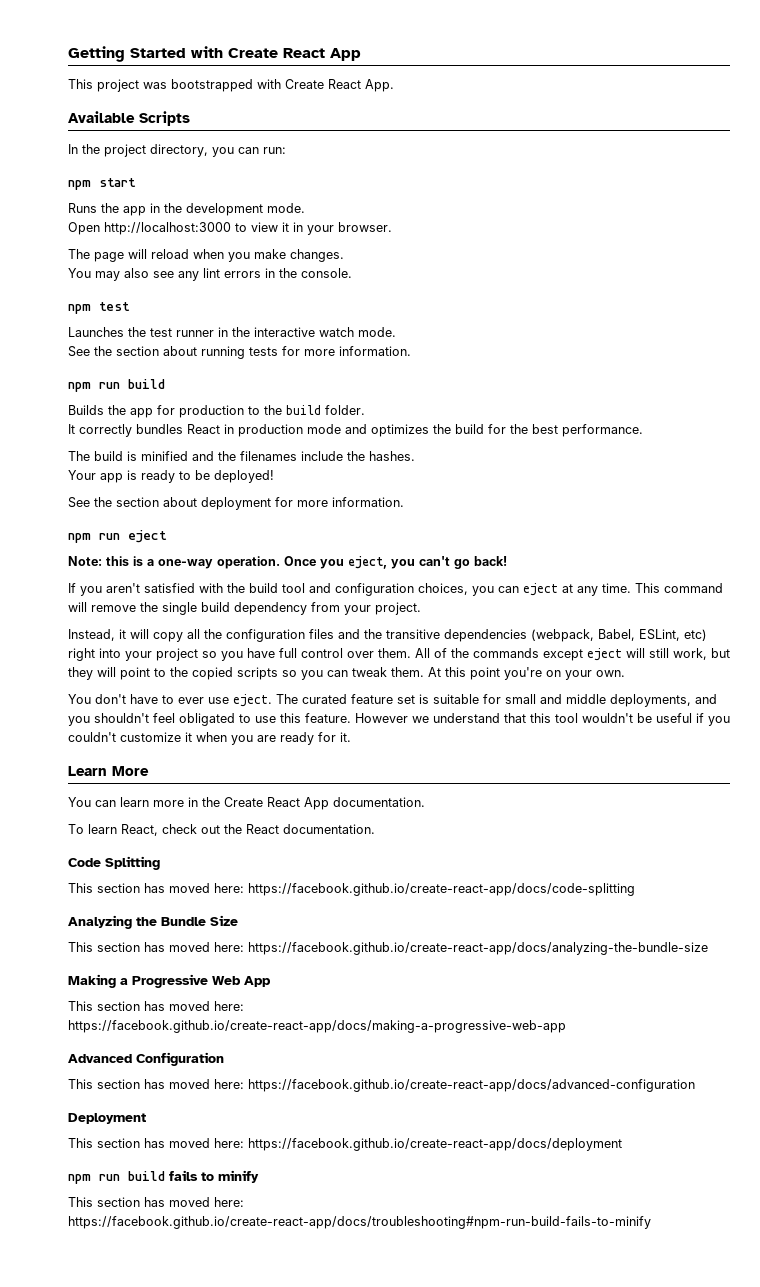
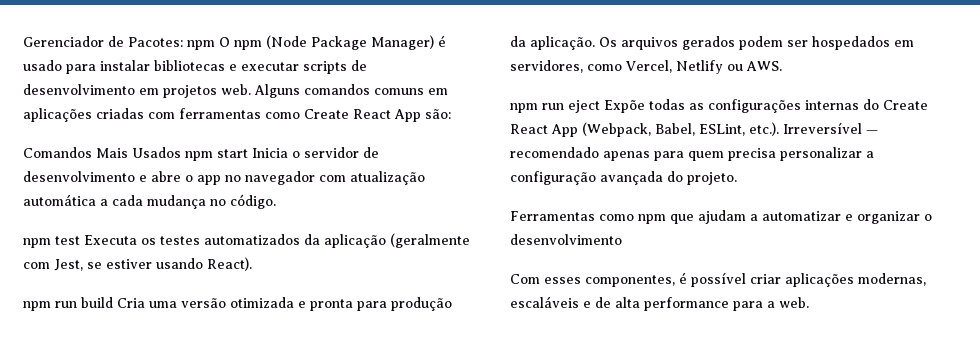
[68,46,361,62] [68,79,394,92] [68,111,190,126] [68,144,286,157] [68,178,136,190] [68,203,305,216] [68,222,392,235] [68,249,344,262] [68,268,352,281] [68,302,130,314] [68,327,396,337] [68,346,411,359] [68,379,165,392] [68,405,365,418] [68,424,643,437] [68,451,415,461] [68,470,274,483] [68,497,404,510] [68,530,167,543] [68,556,507,569] [68,583,723,596] [68,602,421,615] [68,629,707,642] [68,648,730,661] [68,667,625,680] [68,694,717,707] [68,713,730,726] [68,732,351,745] [68,766,149,776] [68,797,425,810] [68,824,375,836] [68,856,160,870] [68,883,635,896] [68,915,238,929] [68,942,708,955] [68,974,271,988] [68,1001,244,1011] [68,1020,566,1033] [68,1052,224,1066] [68,1079,695,1092] [68,1113,146,1124] [68,1138,622,1151] [68,1170,259,1184] [68,1197,244,1207] [68,1216,651,1229] Getting Started with Create React App // This project was bootstrapped with Create React App. // Available Scripts // In the project directory, you can run: // npm start // Runs the app in the development mode. // Open http://localhost:3000 to view it in your browser. // The page will reload when you make changes. // You may also see any lint errors in the console. // npm test // Launches the test runner in the interactive watch mode. // See the section about running tests for more information. // npm run build // Builds the app for production to the build folder. // It correctly bundles React in production mode and optimizes the build for the best performance. // The build is minified and the filenames include the hashes. // Your app is ready to be deployed! // See the section about deployment for more information. // npm run eject // Note: this is a one-way operation. Once you eject, you can't go back! // If you aren't satisfied with the build tool and configuration choices, you can eject at any time. This command will remove the single build dependency from your project. // Instead, it will copy all the configuration files and the transitive dependencies (webpack, Babel, ESLint, etc) right into your project so you have full control over them. All of the commands except eject will still work, but they will point to the copied scripts so you can tweak them. At this point you're on your own. // You don't have to ever use eject. The curated feature set is suitable for small and middle deployments, and you shouldn't feel obligated to use this feature. However we understand that this tool wouldn't be useful if you couldn't customize it when you are ready for it. // Learn More // You can learn more in the Create React App documentation. // To learn React, check out the React documentation. // Code Splitting // This section has moved here: https://facebook.github.io/create-react-app/docs/code-splitting // Analyzing the Bundle Size // This section has moved here: https://facebook.github.io/create-react-app/docs/analyzing-the-bundle-size // Making a Progressive Web App // This section has moved here: https://facebook.github.io/create-react-app/docs/making-a-progressive-web-app // Advanced Configuration // This section has moved here: https://facebook.github.io/create-react-app/docs/advanced-configuration // Deployment // This section has moved here: https://facebook.github.io/create-react-app/docs/deployment // npm run build fails to minify // This section has moved here: https://facebook.github.io/create-react-app/docs/troubleshooting#npm-run-build-fails-to-minify -> [23,35,446,50] [23,60,367,74] [23,84,448,98] [23,108,451,122] [23,147,379,161] [23,171,425,185] [23,194,276,209] [23,233,470,248] [23,257,252,271] [23,297,452,311] [510,36,914,50] [510,60,782,74] [510,99,928,113] [510,122,878,137] [510,147,874,161] [510,171,737,185] [510,210,932,224] [510,234,622,245] [510,272,926,287] [510,296,809,311] Gerenciador de Pacotes: npm O npm (Node Package Manager) é usado para instalar bibliotecas e executar scripts de desenvolvimento em projetos web. Alguns comandos comuns em aplicações criadas com ferramentas como Create React App são: // Comandos Mais Usados npm start Inicia o servidor de desenvolvimento e abre o app no navegador com atualização automática a cada mudança no código. // npm test Executa os testes automatizados da aplicação (geralmente com Jest, se estiver usando React). // npm run build Cria uma versão otimizada e pronta para produção da aplicação. Os arquivos gerados podem ser hospedados em servidores, como Vercel, Netlify ou AWS. // npm run eject Expõe todas as configurações internas do Create React App (Webpack, Babel, ESLint, etc.). Irreversível — recomendado apenas para quem precisa personalizar a configuração avançada do projeto. // Ferramentas como npm que ajudam a automatizar e organizar o desenvolvimento // Com esses componentes, é possível criar aplicações modernas, escaláveis e de alta performance para a web.

